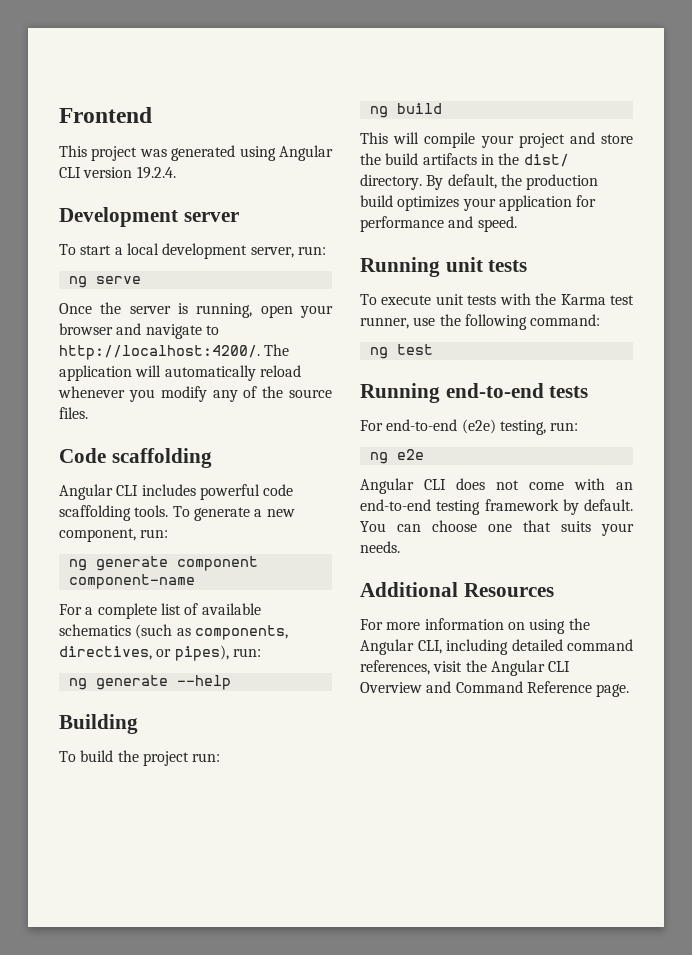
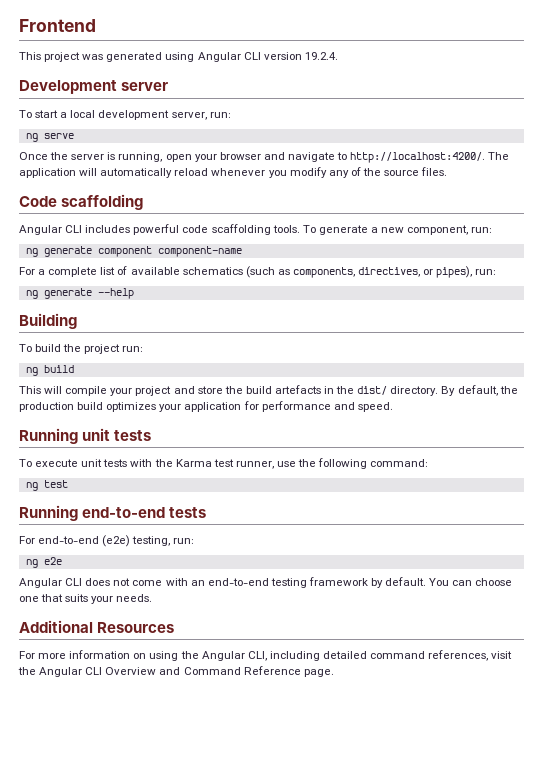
[422,153,477,165] artifacts -> [274,385,321,394] artefacts

